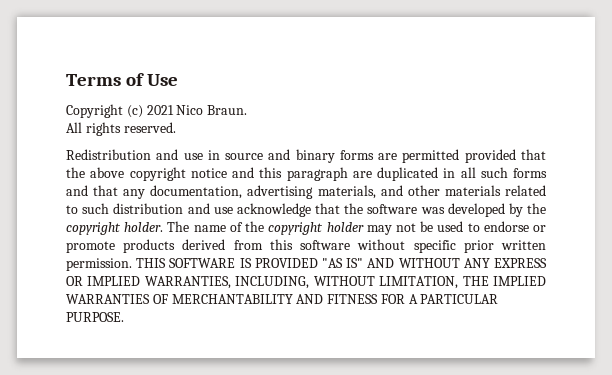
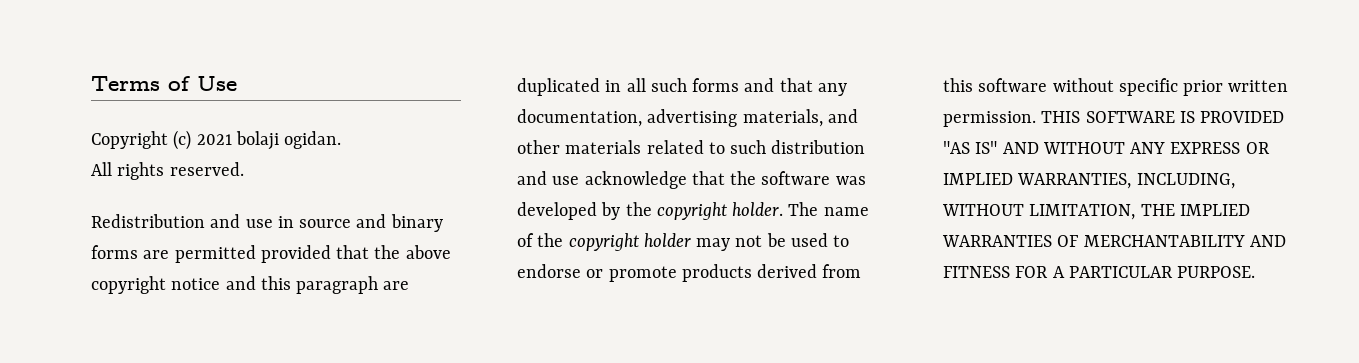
[176,105,248,115] Nico Braun. -> [235,131,342,150] bolaji ogidan.

